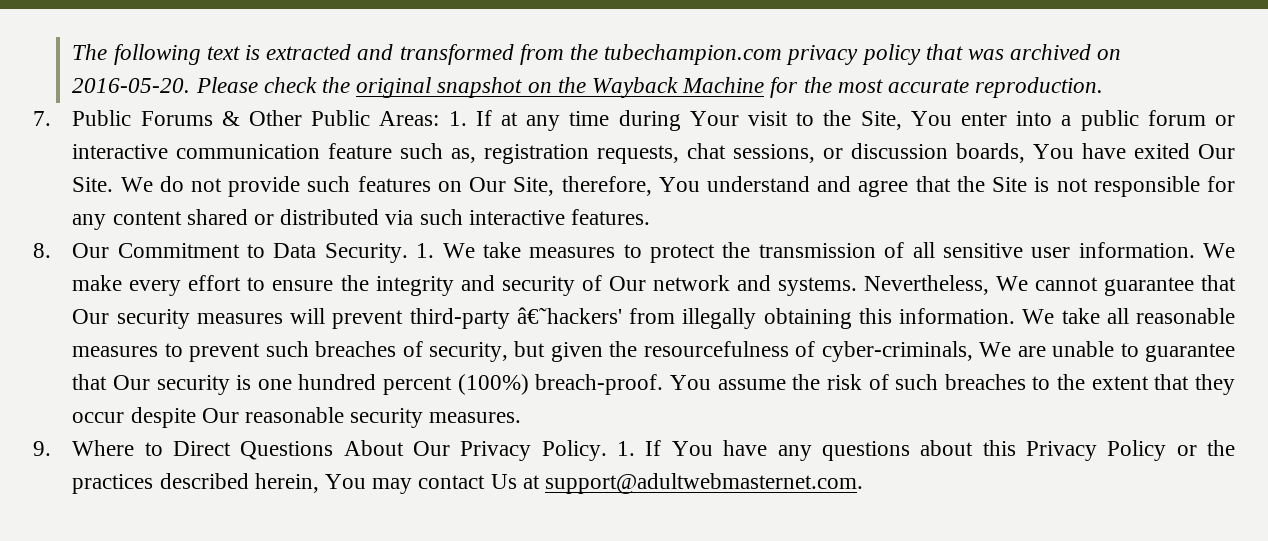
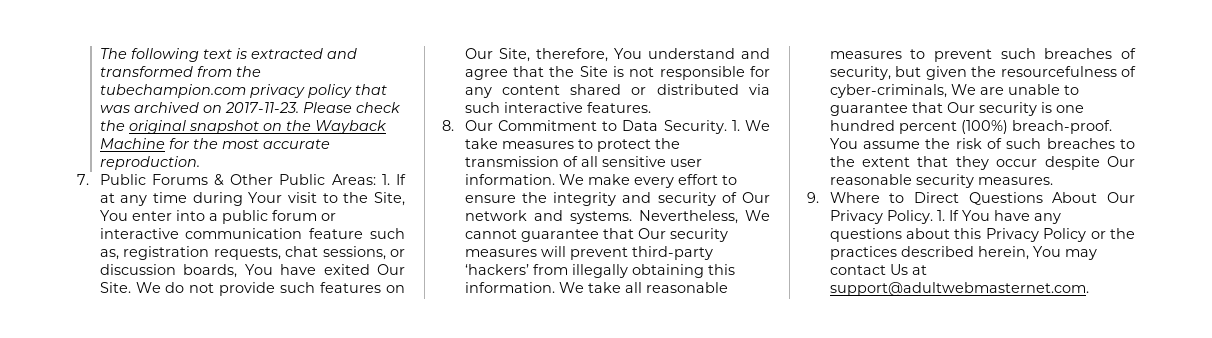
[72,78,191,93] 2016-05-20. -> [224,102,299,113] 2017-11-23.
[516,307,622,324] â€˜hackers' -> [464,264,529,275] ‘hackers’

